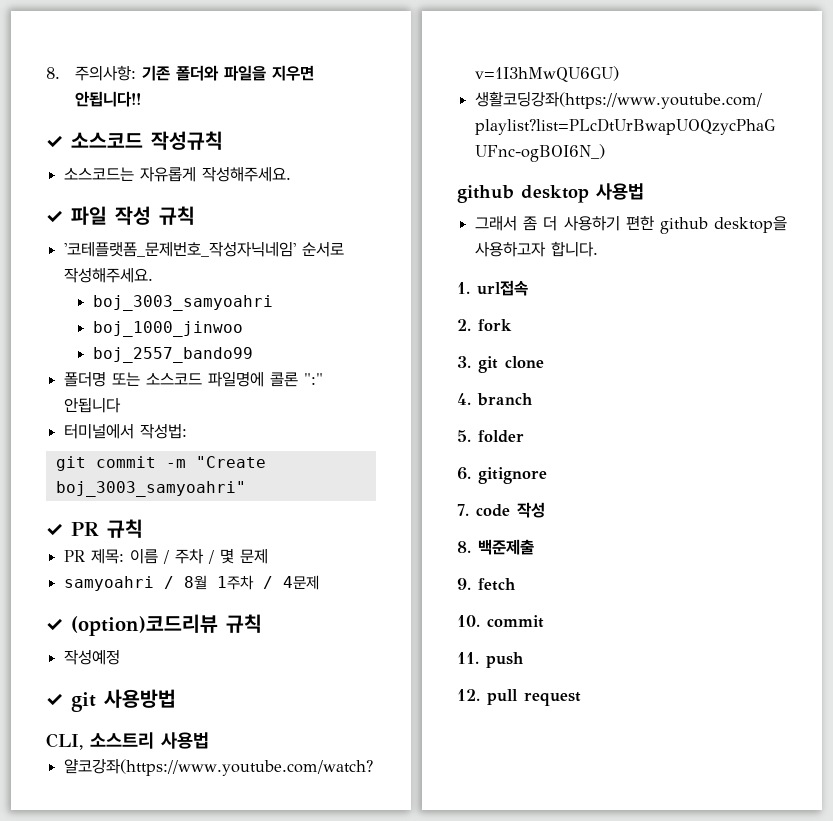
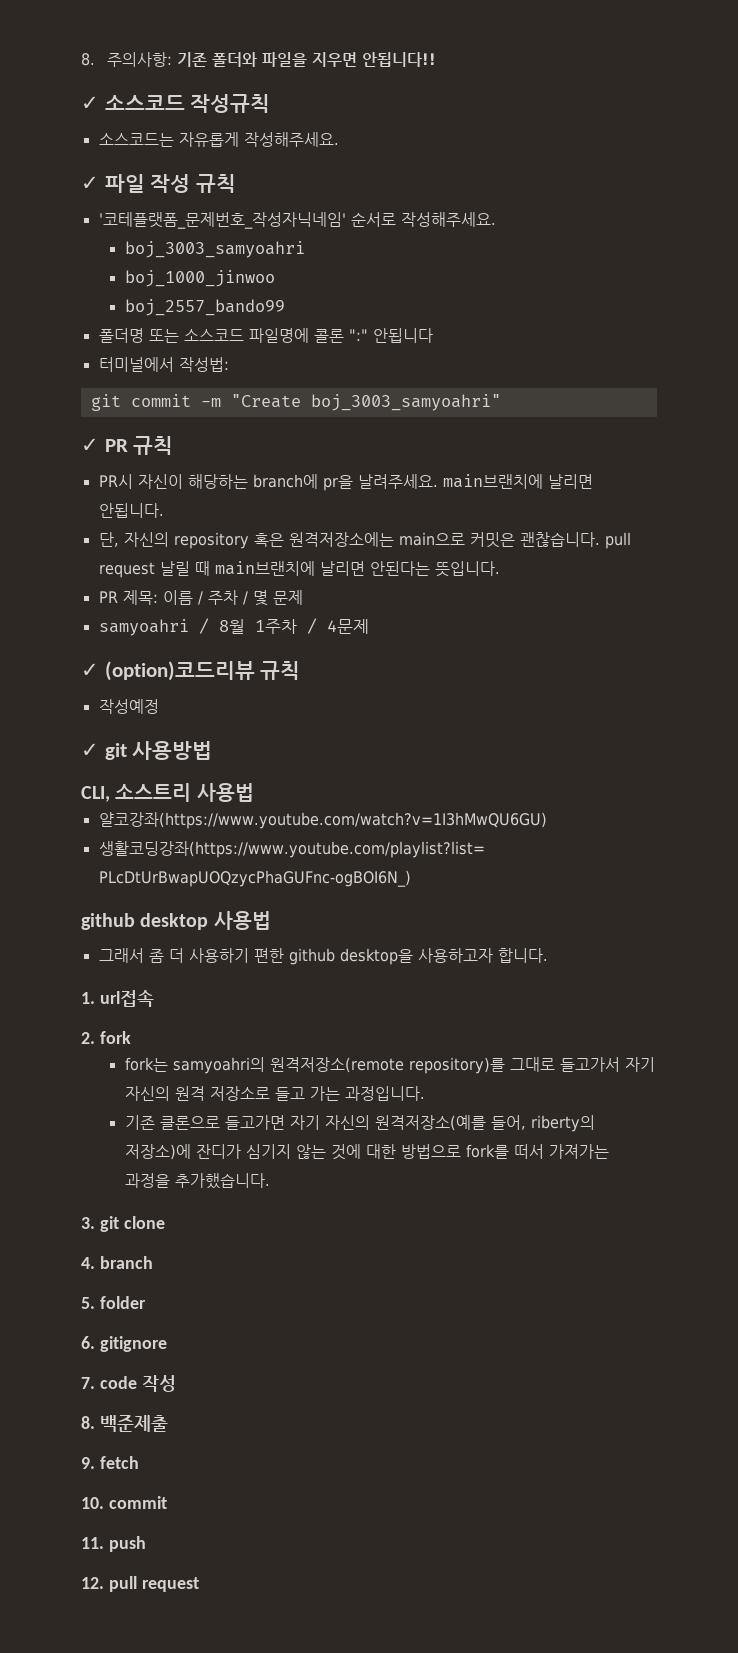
(143, 528) none -> [98,474,593,491] [98,503,164,518] [98,532,631,549] [98,561,500,578] // PR시 자신이 해당하는 branch에 pr을 날려주세요. main브랜치에 날리면 안됩니다. // 단, 자신의 repository 혹은 원격저장소에는 main으로 커밋은 괜찮습니다. pull request 날릴 때 main브랜치에 날리면 안된다는 뜻입니다.
(512, 325) none -> [124,1057,655,1074] [124,1086,425,1101] [124,1115,595,1132] [124,1144,609,1160] [124,1173,270,1189] // fork는 samyoahri의 원격저장소(remote repository)를 그대로 들고가서 자기 자신의 원격 저장소로 들고 가는 과정입니다. // 기존 클론으로 들고가면 자기 자신의 원격저장소(예를 들어, riberty의 저장소)에 잔디가 심기지 않는 것에 대한 방법으로 fork를 떠서 가져가는 과정을 추가했습니다.

